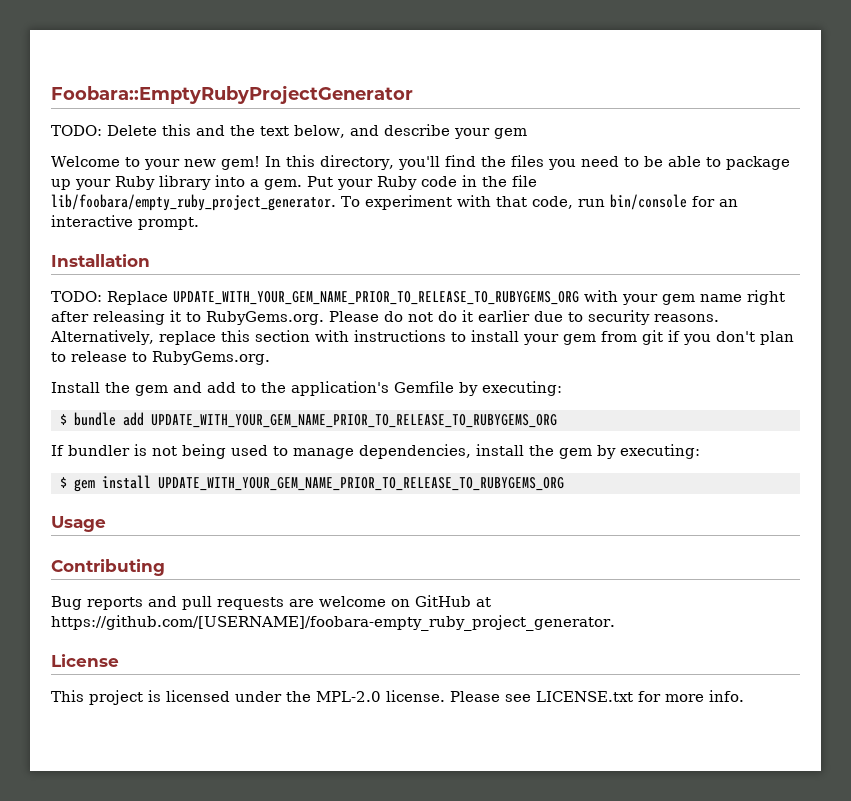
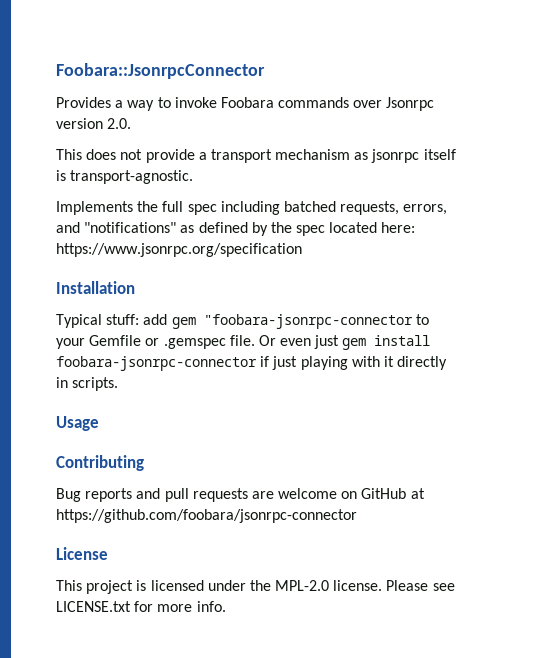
[51,85,413,104] [51,124,527,139] [51,155,790,170] [51,175,537,190] [51,194,738,211] [51,215,199,230] [51,254,150,267] [51,290,785,305] [51,310,719,325] [50,330,794,345] [51,351,270,365] [51,381,562,396] [60,412,557,428] [51,444,700,459] [60,475,564,492] Foobara::EmptyRubyProjectGenerator // TODO: Delete this and the text below, and describe your gem // Welcome to your new gem! In this directory, you'll find the files you need to be able to package up your Ruby library into a gem. Put your Ruby code in the file lib/foobara/empty_ruby_project_generator. To experiment with that code, run bin/console for an interactive prompt. // Installation // TODO: Replace UPDATE_WITH_YOUR_GEM_NAME_PRIOR_TO_RELEASE_TO_RUBYGEMS_ORG with your gem name right after releasing it to RubyGems.org. Please do not do it earlier due to security reasons. Alternatively, replace this section with instructions to install your gem from git if you don't plan to release to RubyGems.org. // Install the gem and add to the application's Gemfile by executing: // $ bundle add UPDATE_WITH_YOUR_GEM_NAME_PRIOR_TO_RELEASE_TO_RUBYGEMS_ORG // If bundler is not being used to manage dependencies, install the gem by executing: // $ gem install UPDATE_WITH_YOUR_GEM_NAME_PRIOR_TO_RELEASE_TO_RUBYGEMS_ORG -> [56,63,265,79] [56,97,435,111] [56,118,132,129] [56,149,456,163] [56,170,194,184] [56,201,448,215] [56,222,416,236] [56,243,302,257] [56,281,135,294] [56,314,429,329] [56,335,431,350] [56,356,448,371] [56,377,119,391] Foobara::JsonrpcConnector // Provides a way to invoke Foobara commands over Jsonrpc version 2.0. // This does not provide a transport mechanism as jsonrpc itself is transport-agnostic. // Implements the full spec including batched requests, errors, and "notifications" as defined by the spec located here: https://www.jsonrpc.org/specification // Installation // Typical stuff: add gem "foobara-jsonrpc-connector to your Gemfile or .gemspec file. Or even just gem install foobara-jsonrpc-connector if just playing with it directly in scripts.
[51,615,615,631] https://github.com/[USERNAME]/foobara-empty_ruby_project_generator. -> [56,509,357,523] https://github.com/foobara/jsonrpc-connector

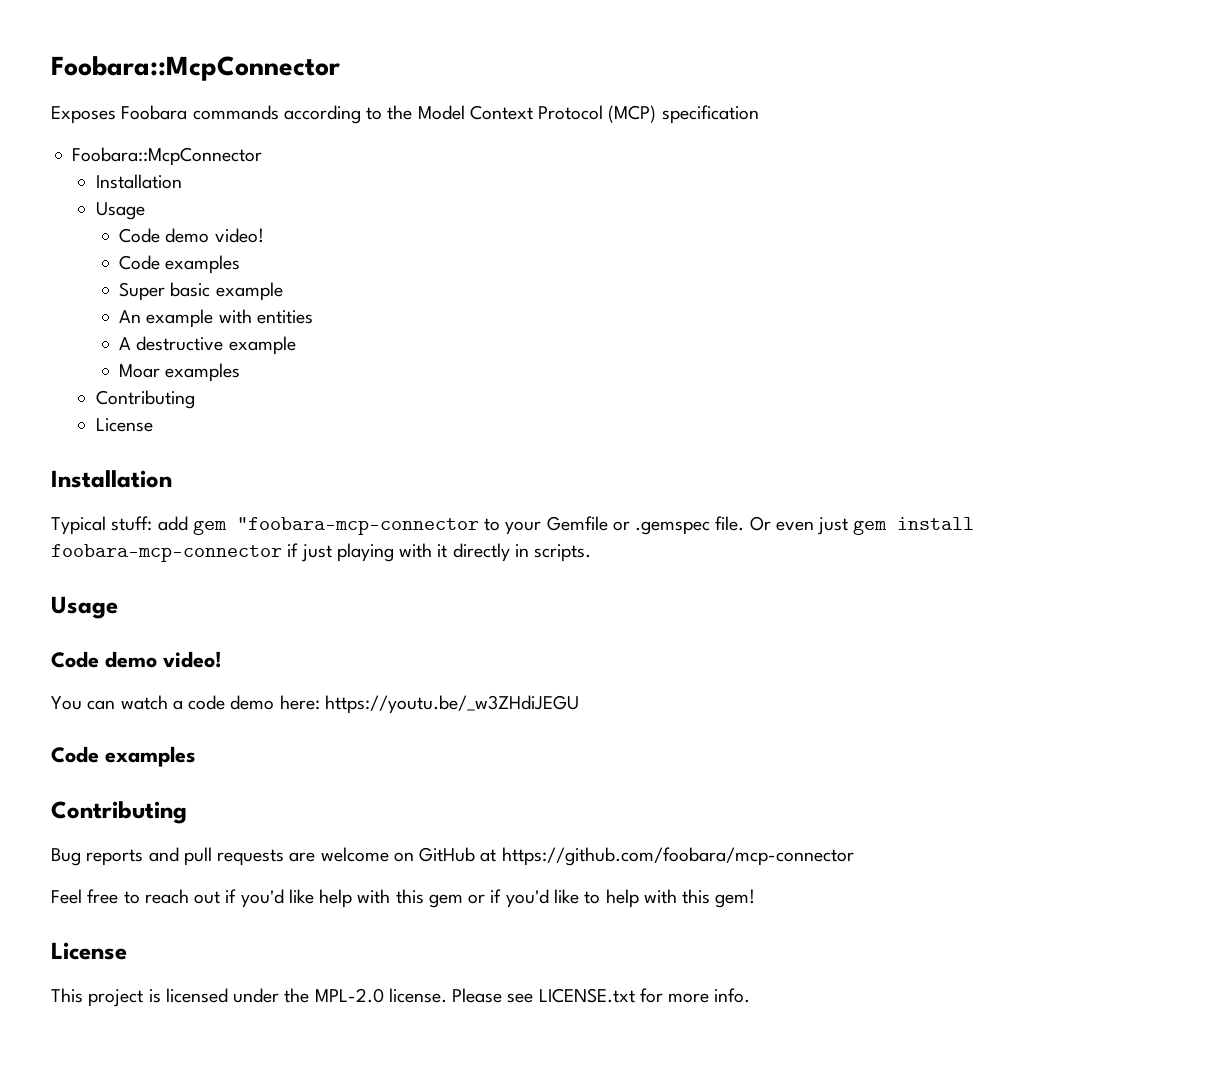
[56,63,265,79] [56,97,435,111] [56,118,132,129] [56,149,456,163] [56,170,194,184] [56,201,448,215] [56,222,416,236] [56,243,302,257] Foobara::JsonrpcConnector // Provides a way to invoke Foobara commands over Jsonrpc version 2.0. // This does not provide a transport mechanism as jsonrpc itself is transport-agnostic. // Implements the full spec including batched requests, errors, and "notifications" as defined by the spec located here: https://www.jsonrpc.org/specification -> [51,56,340,81] [51,105,759,124] [72,147,263,166] [95,174,182,189] [95,202,145,220] [119,228,264,243] [119,255,241,274] [119,282,283,301] [119,309,313,328] [119,336,296,355] [119,363,241,382] [95,390,195,409] [95,418,153,432] Foobara::McpConnector // Exposes Foobara commands according to the Model Context Protocol (MCP) specification // Foobara::McpConnector // Installation // Usage // Code demo video! // Code examples // Super basic example // An example with entities // A destructive example // Moar examples // Contributing // License
[203,314,413,329] "foobara-jsonrpc-connector -> [236,517,479,535] "foobara-mcp-connector
[56,356,257,371] foobara-jsonrpc-connector -> [51,544,282,562] foobara-mcp-connector
(99, 423) none -> [51,651,222,668] [51,695,579,714] [51,746,195,767] // Code demo video! // You can watch a code demo here: https://youtu.be/_w3ZHdiJEGU // Code examples
[56,509,357,523] https://github.com/foobara/jsonrpc-connector -> [501,847,854,866] [51,889,756,908] https://github.com/foobara/mcp-connector // Feel free to reach out if you'd like help with this gem or if you'd like to help with this gem!

